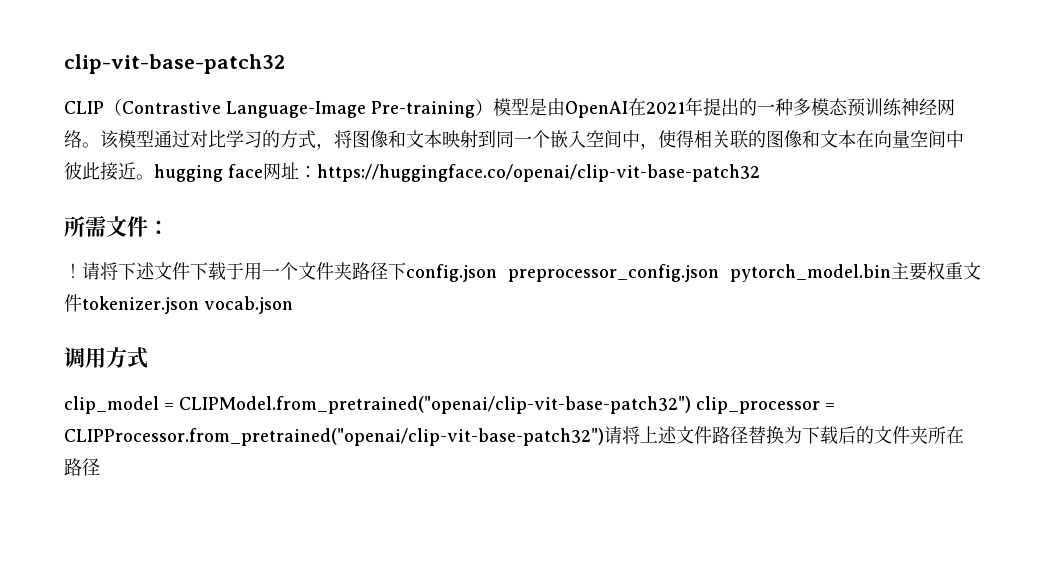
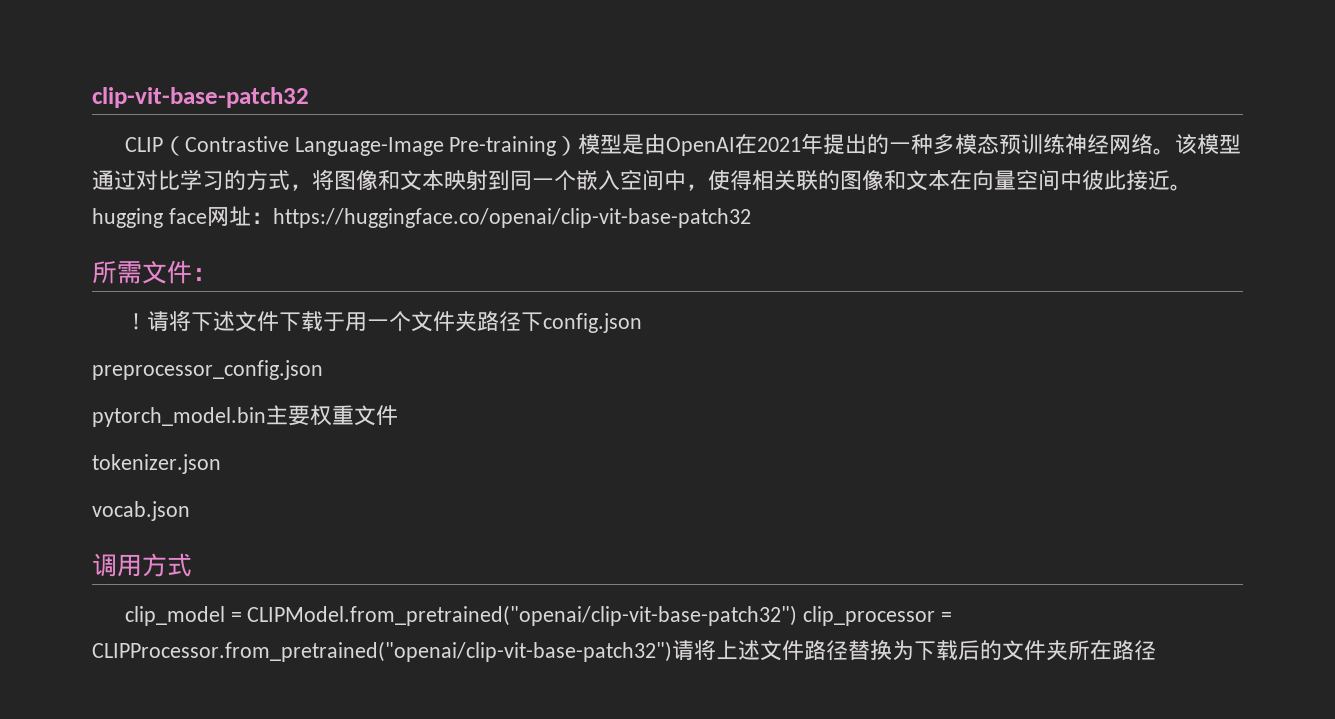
(497, 273) none -> (642, 323) //
(719, 273) none -> (323, 370) //
(82, 303) none -> (398, 415) //
(199, 305) none -> (221, 464) //

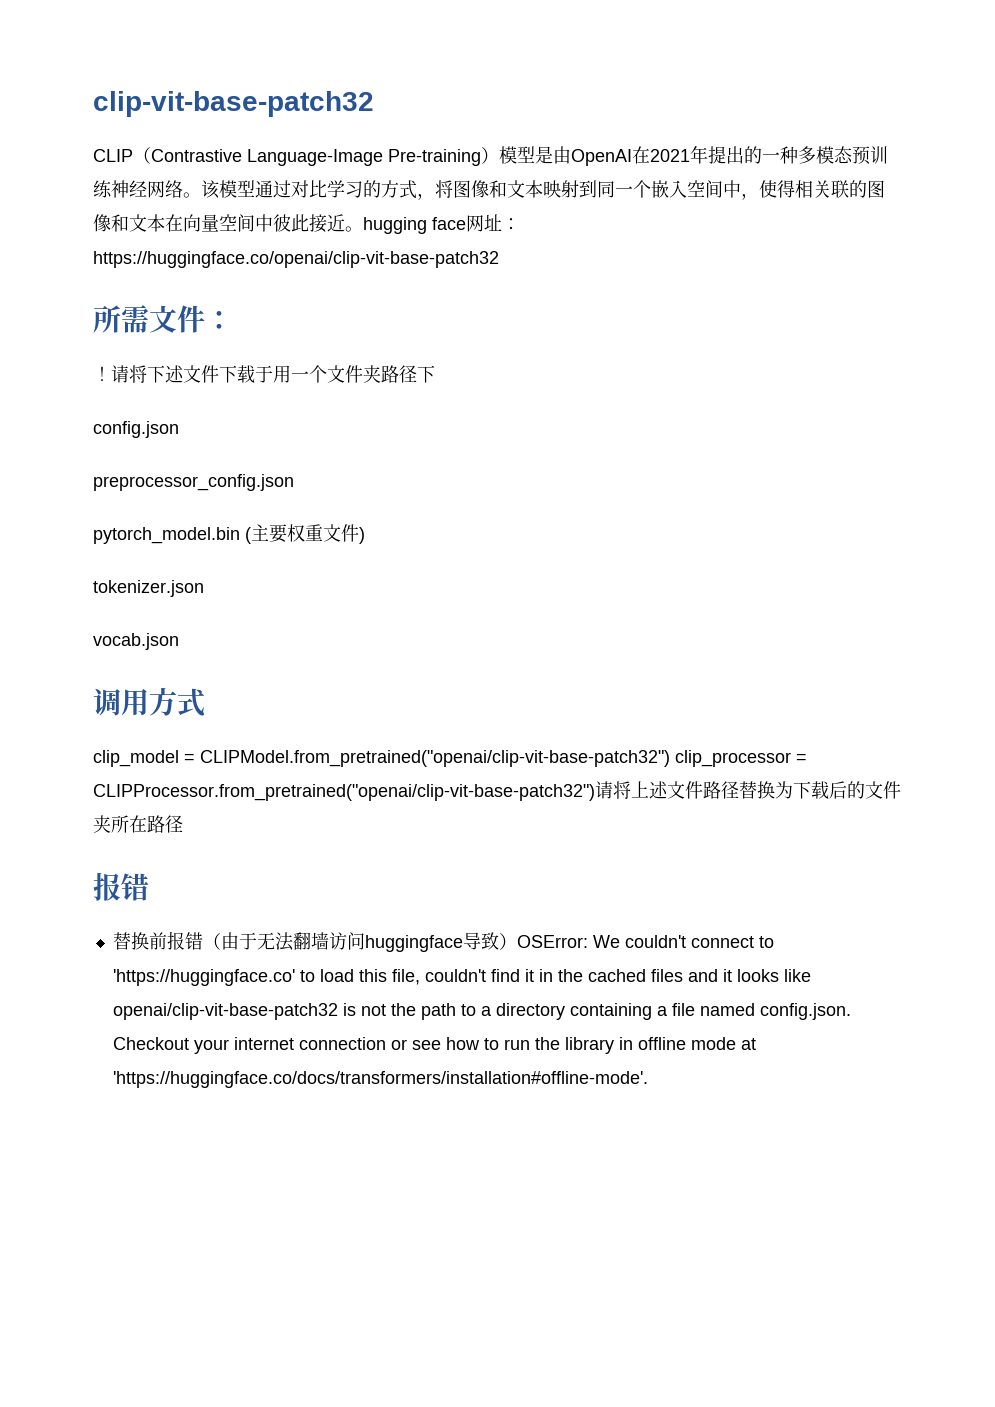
(543, 321) none -> (435, 374) //
(266, 417) none -> [245,527,251,544] (
(398, 415) none -> [359,527,365,544] )
(1156, 650) none -> [93,872,149,901] [112,931,774,952] [112,969,811,986] [112,1003,851,1020] [112,1037,756,1054] [112,1071,648,1088] // 报错 // 替换前报错（由于无法翻墙访问huggingface导致）OSError: We couldn't connect to 'https://huggingface.co' to load this file, couldn't find it in the cached files and it looks like openai/clip-vit-base-patch32 is not the path to a directory containing a file named config.json. Checkout your internet connection or see how to run the library in offline mode at 'https://huggingface.co/docs/transformers/installation#offline-mode'.

